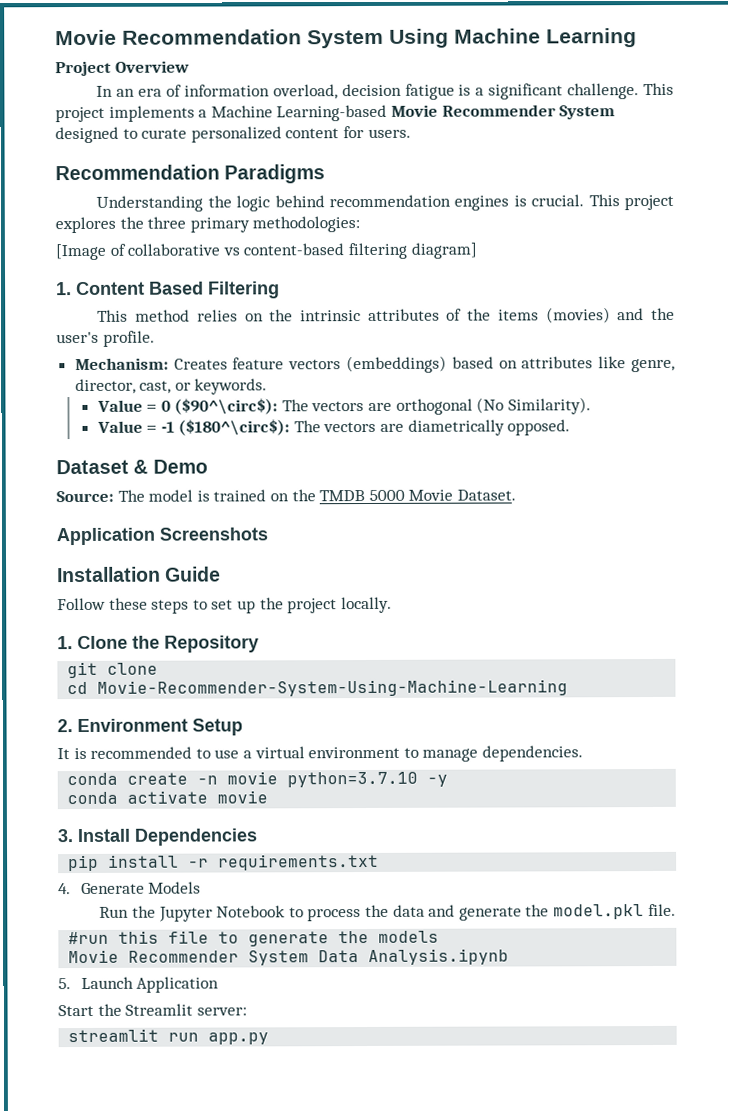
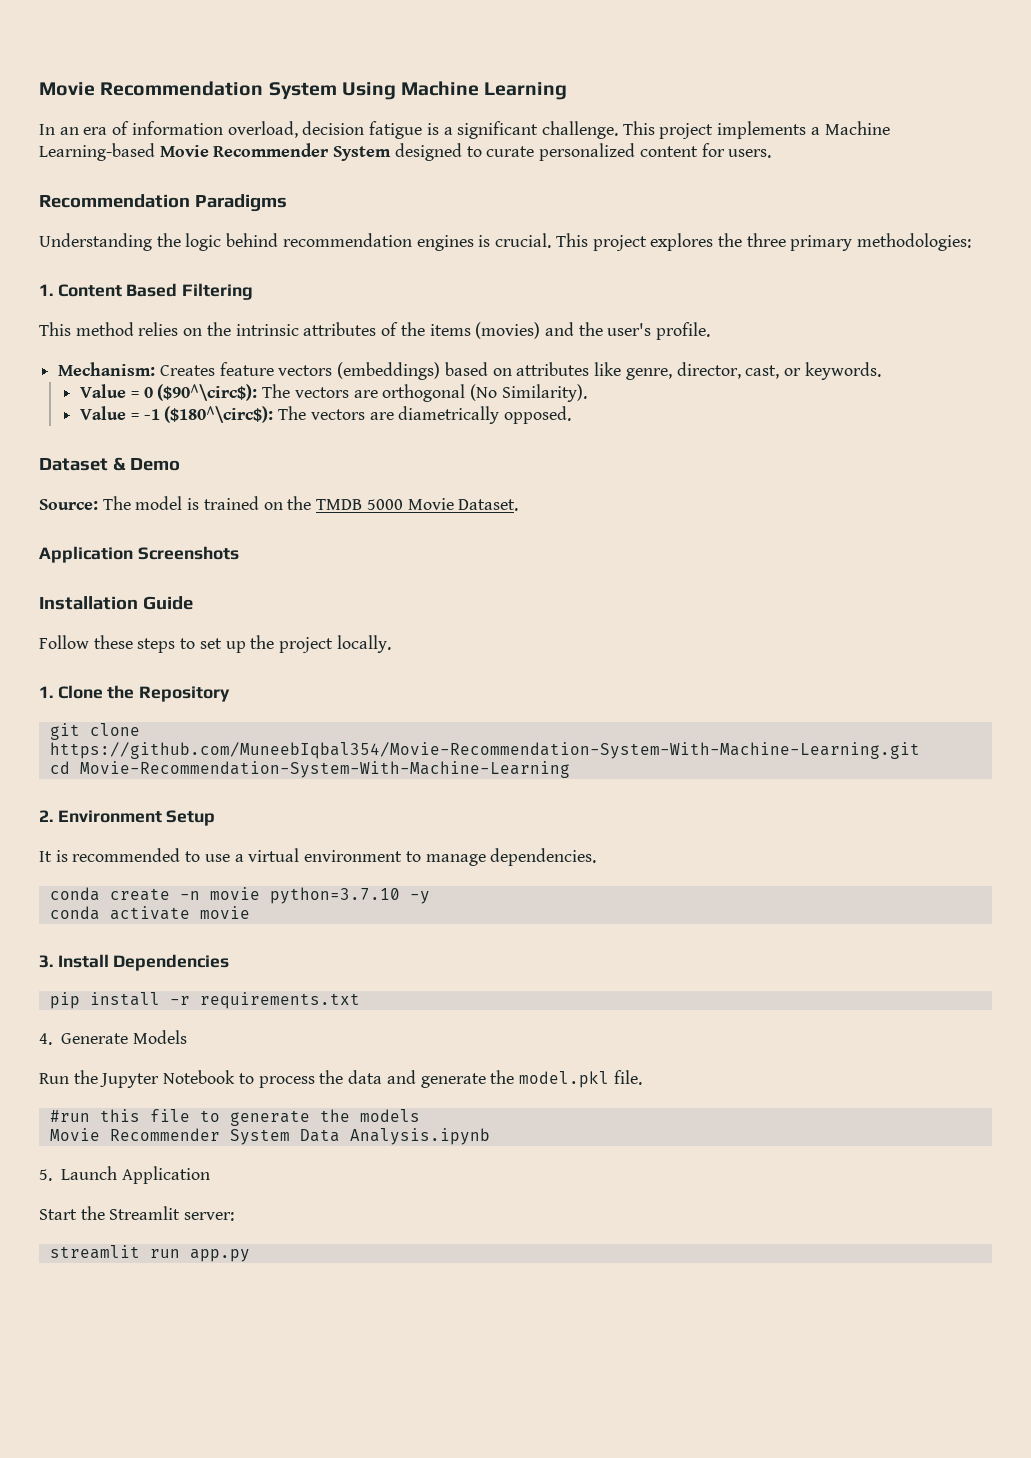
[55,60,190,77] // Project Overview -> (568, 91) none
[55,242,477,261] // [Image of collaborative vs content-based filtering diagram] -> (972, 242) none
(159, 668) none -> [49,742,920,759] https://github.com/MuneebIqbal354/Movie-Recommendation-System-With-Machine-Learning.git
[97,679,569,697] Movie-Recommender-System-Using-Machine-Learning -> [79,761,570,778] Movie-Recommendation-System-With-Machine-Learning

